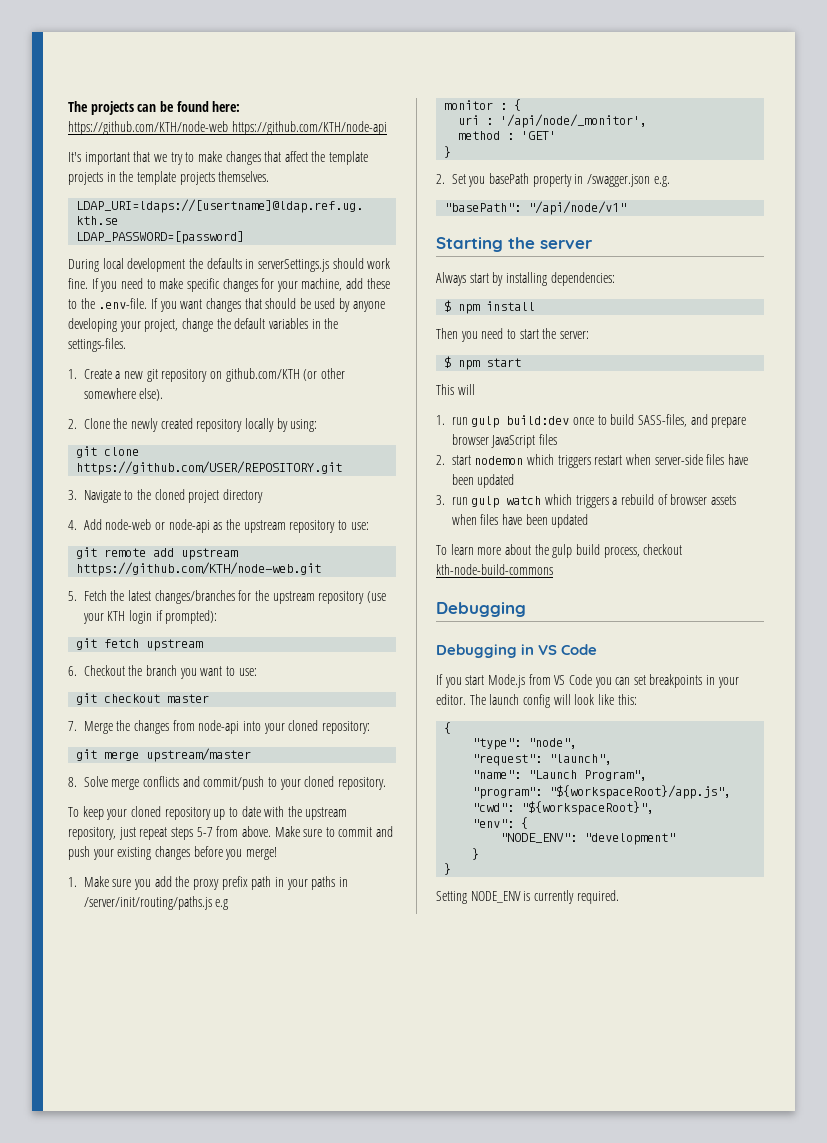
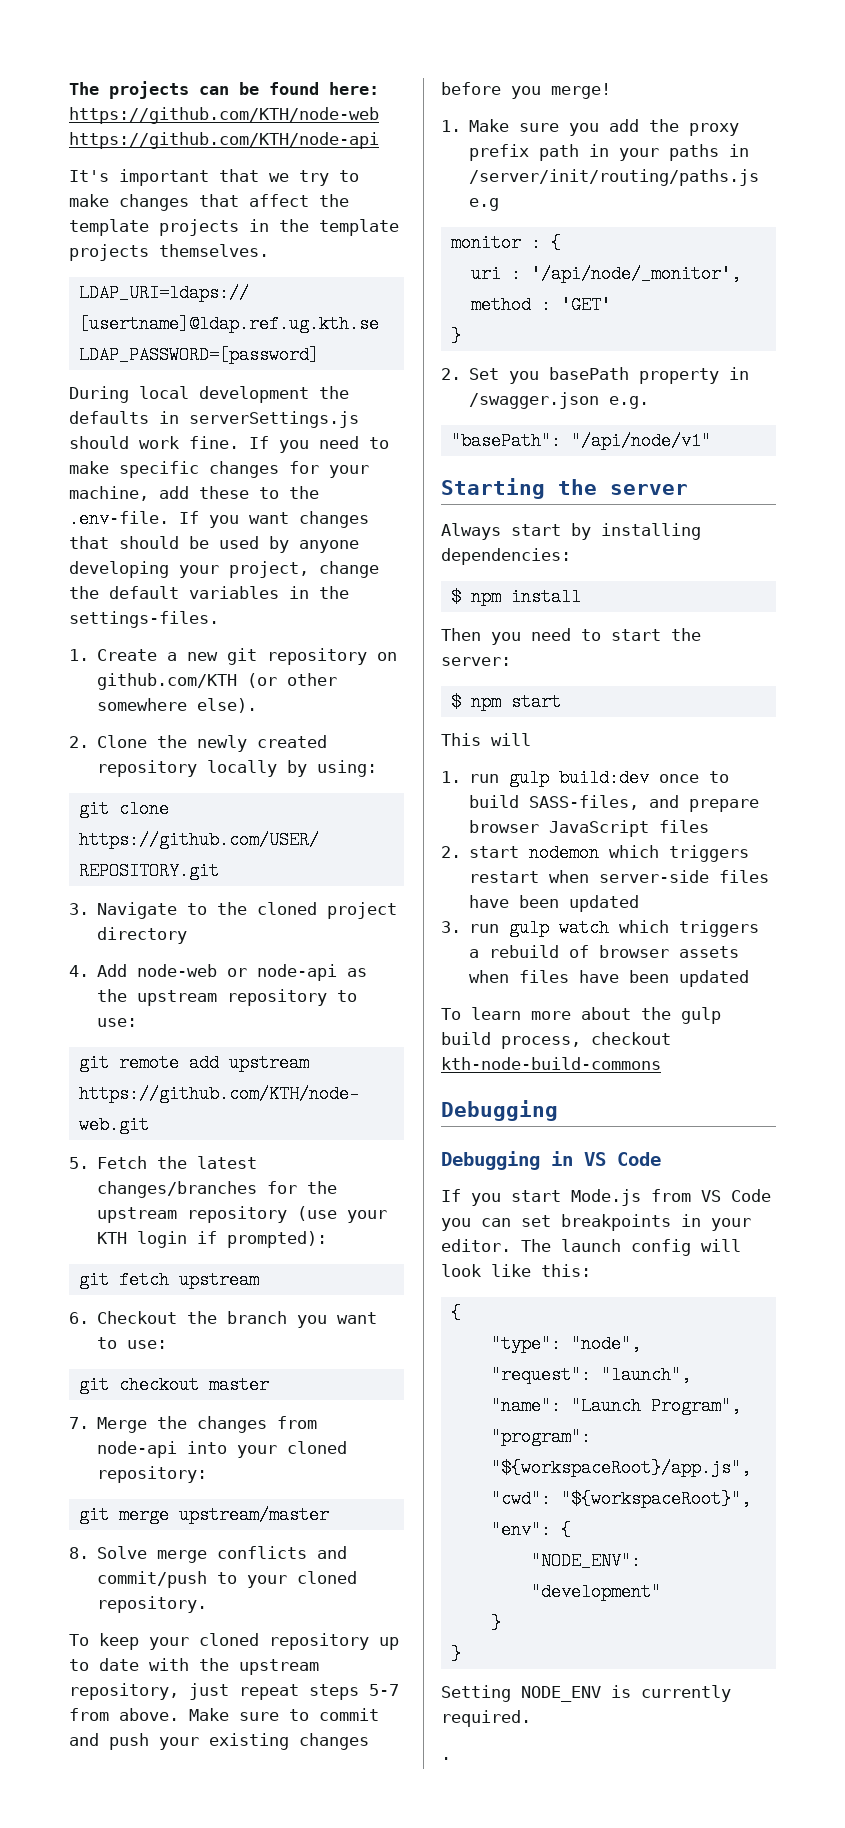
(619, 897) none -> [441,1757,451,1760] // .

